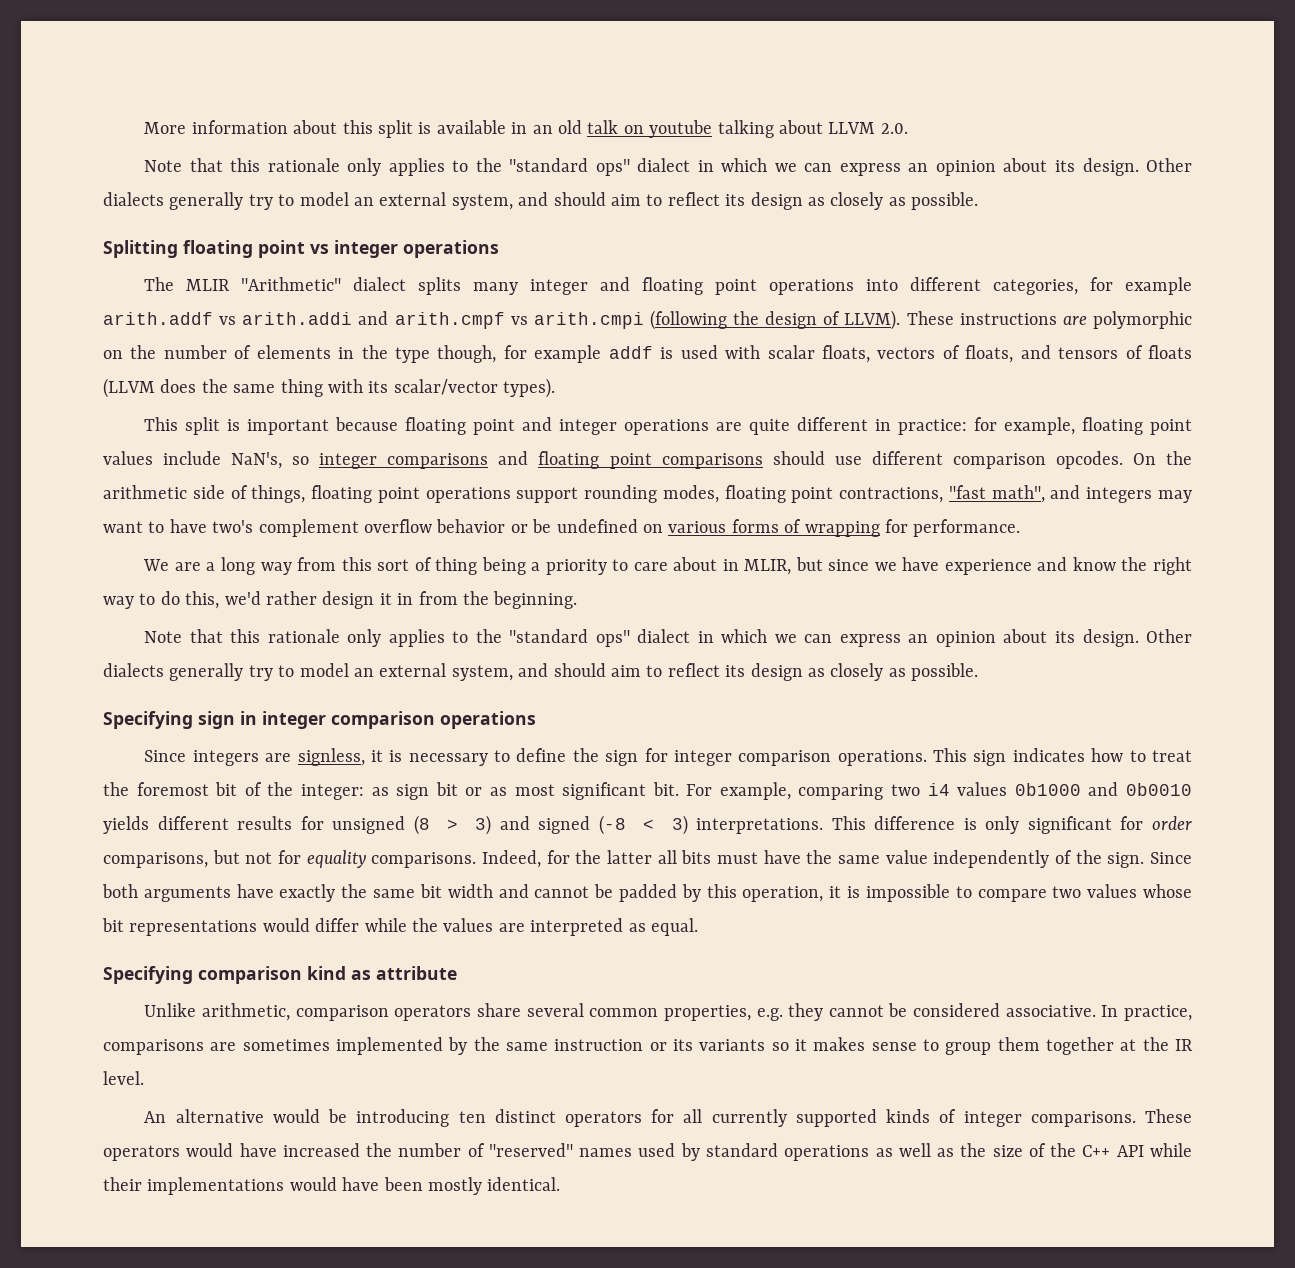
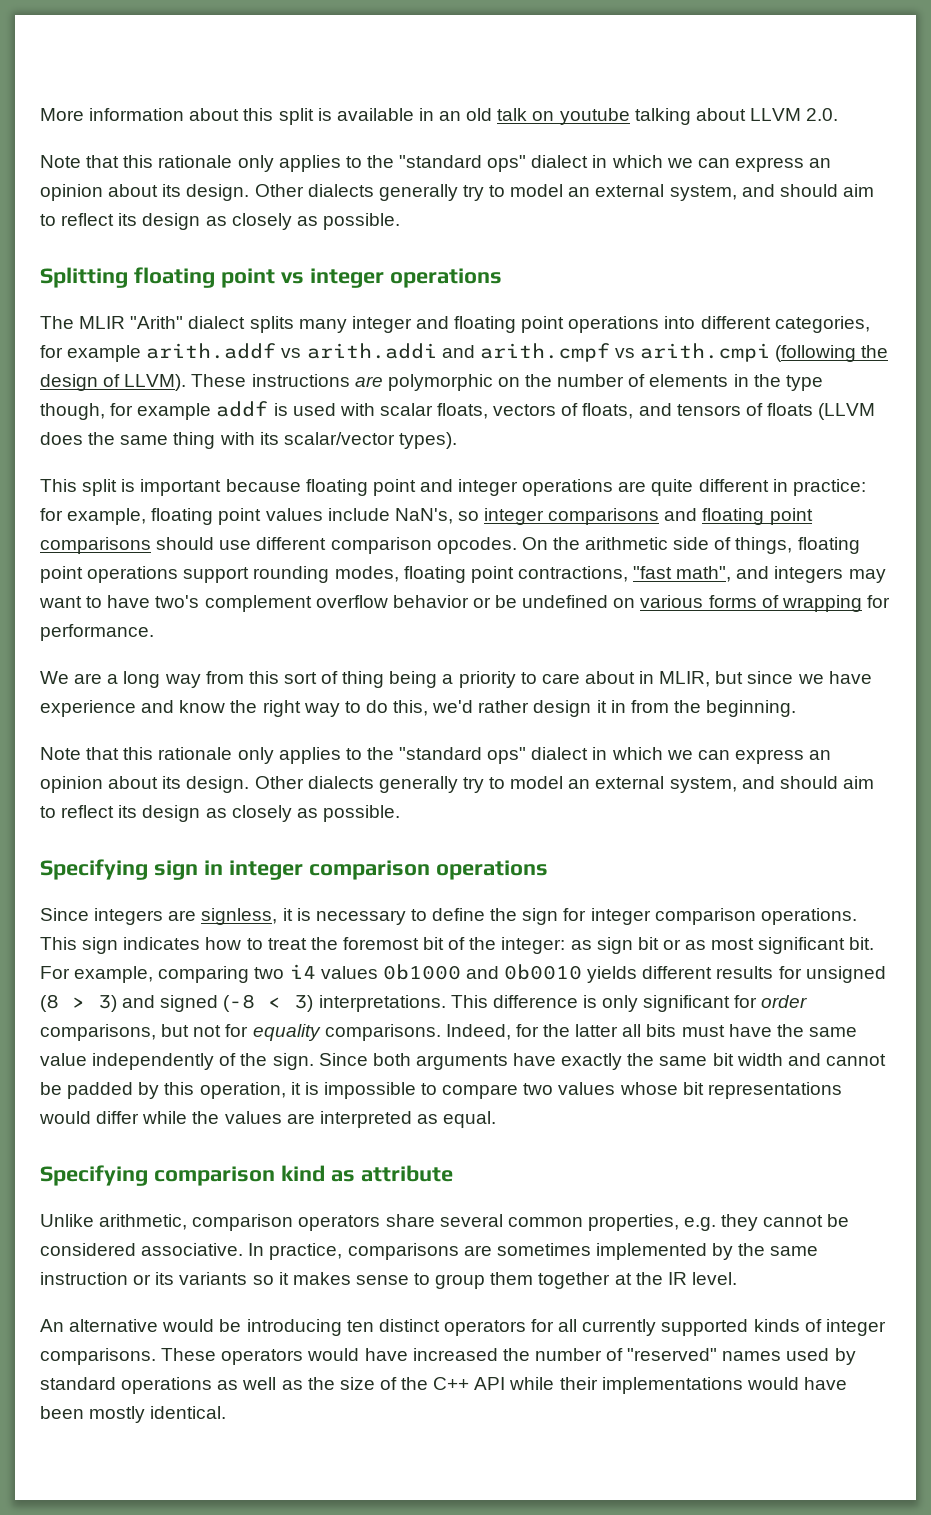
[241,277,342,291] "Arithmetic" -> [130,316,184,329] "Arith"

